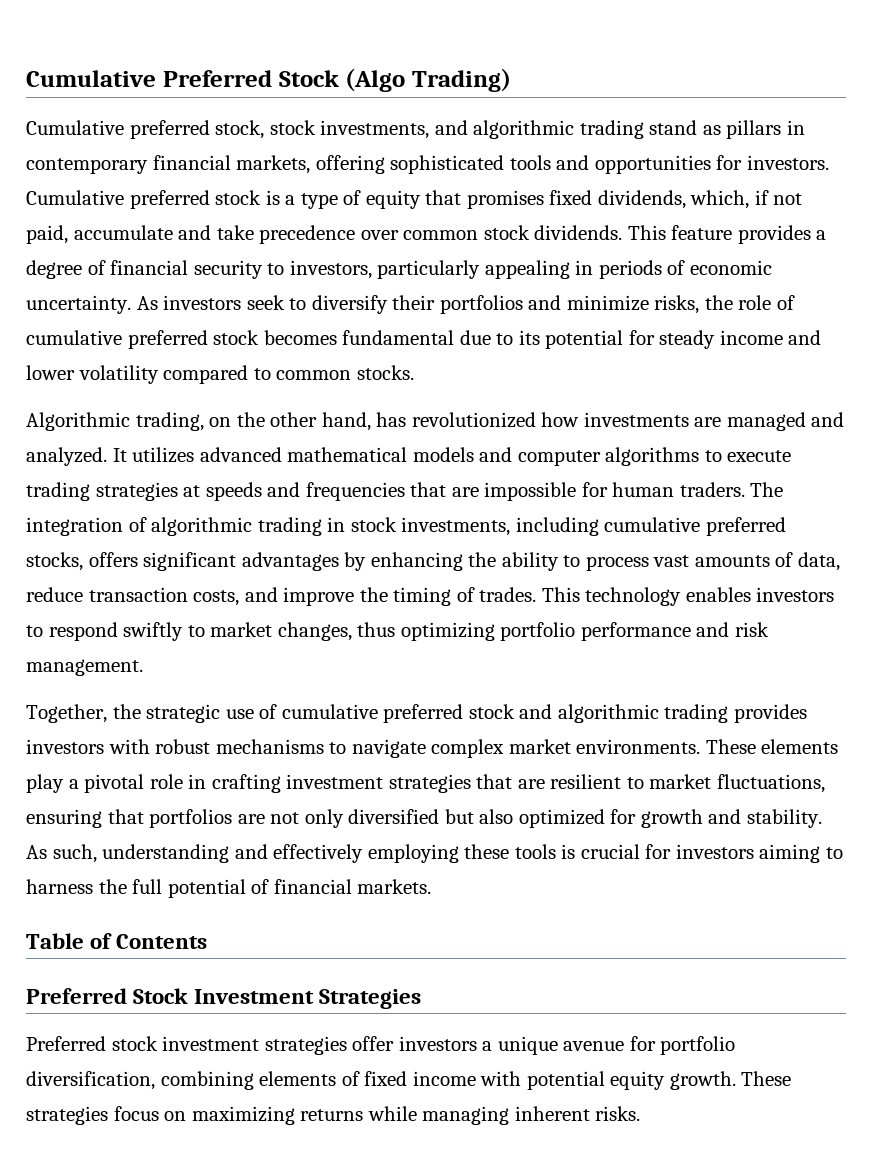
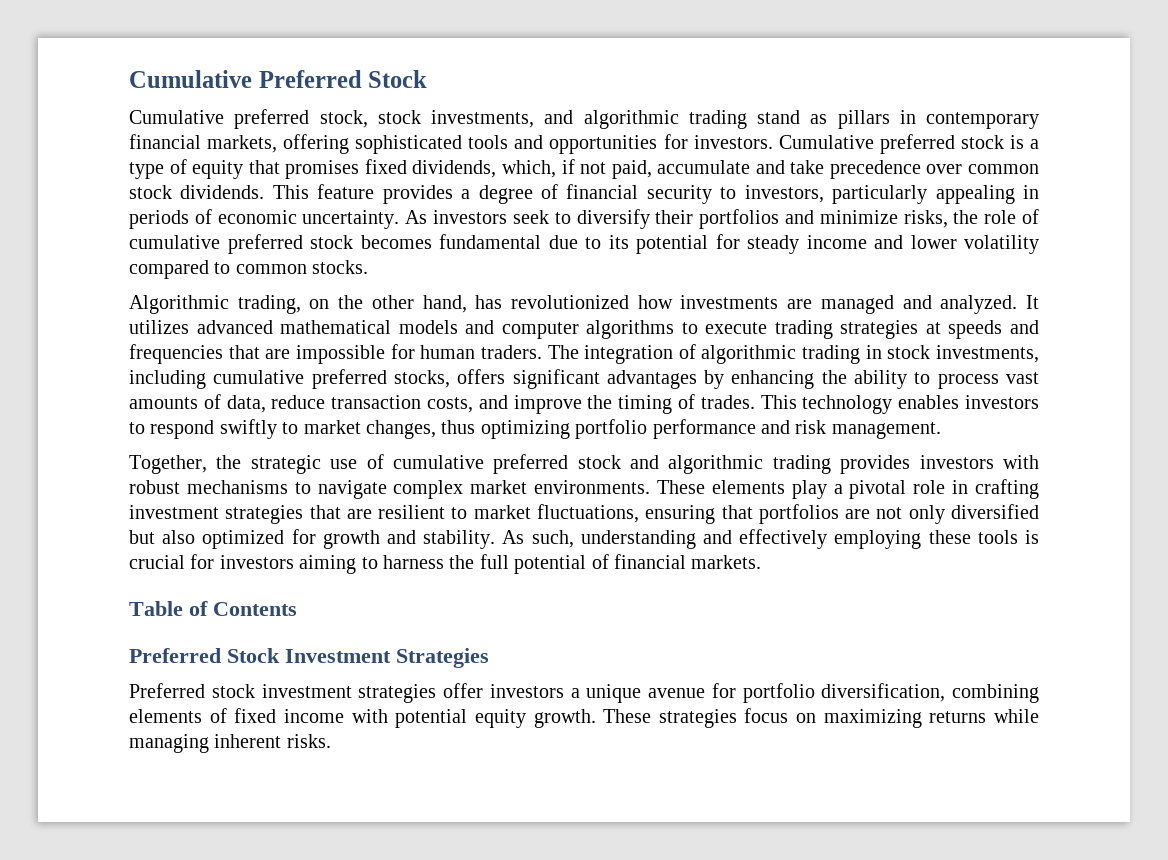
[345,68,511,92] (Algo Trading) -> (428, 79) none

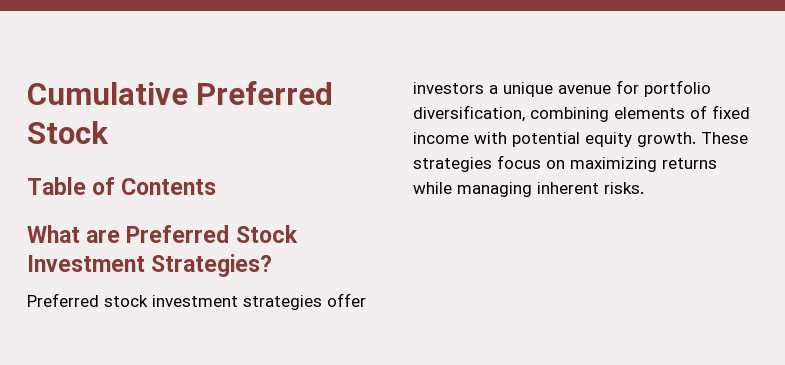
[129,109,1039,129] [129,134,1040,154] [129,159,1039,179] [129,184,1039,204] [129,209,1039,229] [129,234,1039,254] [129,260,369,279] [129,295,1039,314] [129,320,1039,339] [129,344,1039,364] [129,369,1039,389] [129,394,1039,414] [129,419,941,439] [129,454,1039,474] [129,479,1040,499] [129,504,1040,524] [129,529,1040,549] [129,554,762,574] // Cumulative preferred stock, stock investments, and algorithmic trading stand as pillars in contemporary financial markets, offering sophisticated tools and opportunities for investors. Cumulative preferred stock is a type of equity that promises fixed dividends, which, if not paid, accumulate and take precedence over common stock dividends. This feature provides a degree of financial security to investors, particularly appealing in periods of economic uncertainty. As investors seek to diversify their portfolios and minimize risks, the role of cumulative preferred stock becomes fundamental due to its potential for steady income and lower volatility compared to common stocks. // Algorithmic trading, on the other hand, has revolutionized how investments are managed and analyzed. It utilizes advanced mathematical models and computer algorithms to execute trading strategies at speeds and frequencies that are impossible for human traders. The integration of algorithmic trading in stock investments, including cumulative preferred stocks, offers significant advantages by enhancing the ability to process vast amounts of data, reduce transaction costs, and improve the timing of trades. This technology enables investors to respond swiftly to market changes, thus optimizing portfolio performance and risk management. // Together, the strategic use of cumulative preferred stock and algorithmic trading provides investors with robust mechanisms to navigate complex market environments. These elements play a pivotal role in crafting investment strategies that are resilient to market fluctuations, ensuring that portfolios are not only diversified but also optimized for growth and stability. As such, understanding and effectively employing these tools is crucial for investors aiming to harness the full potential of financial markets. -> (109, 132) none
(297, 609) none -> [27,225,121,243] What are
[396,648,489,668] Strategies -> [151,254,273,277] Strategies?

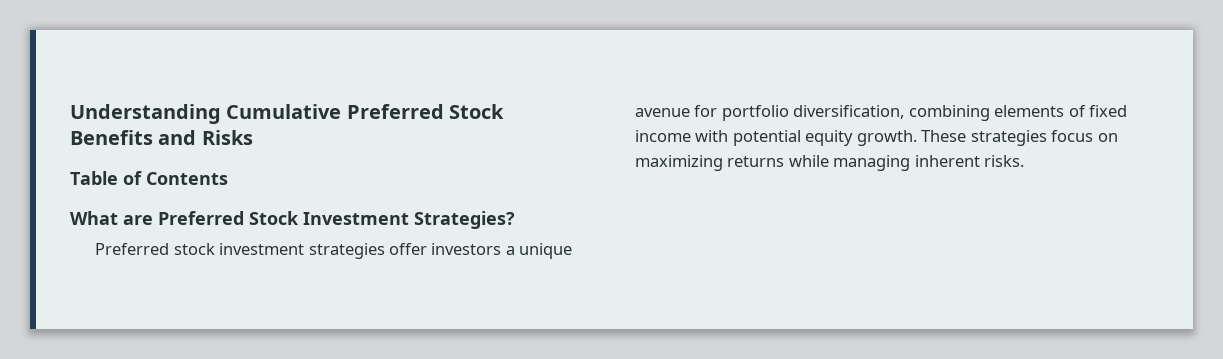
(27, 93) none -> [70,104,221,124] Understanding
(109, 132) none -> [70,130,253,145] Benefits and Risks

